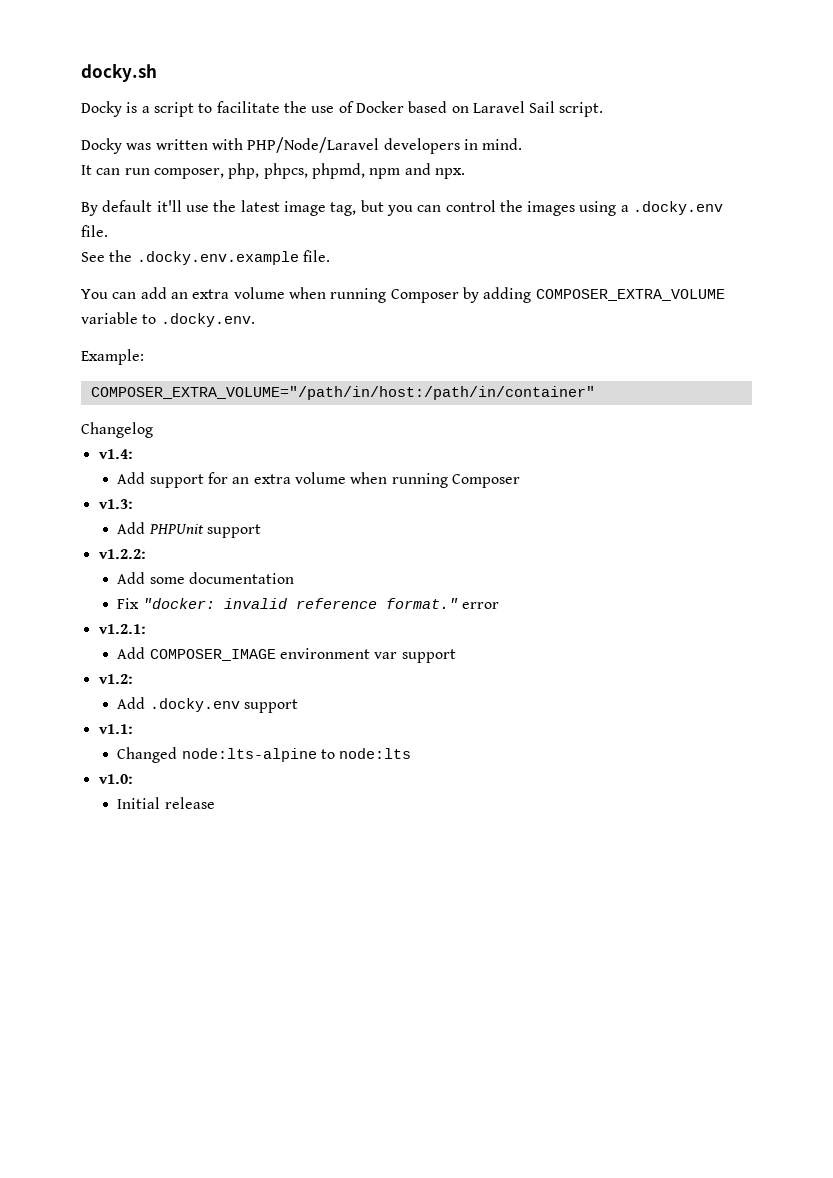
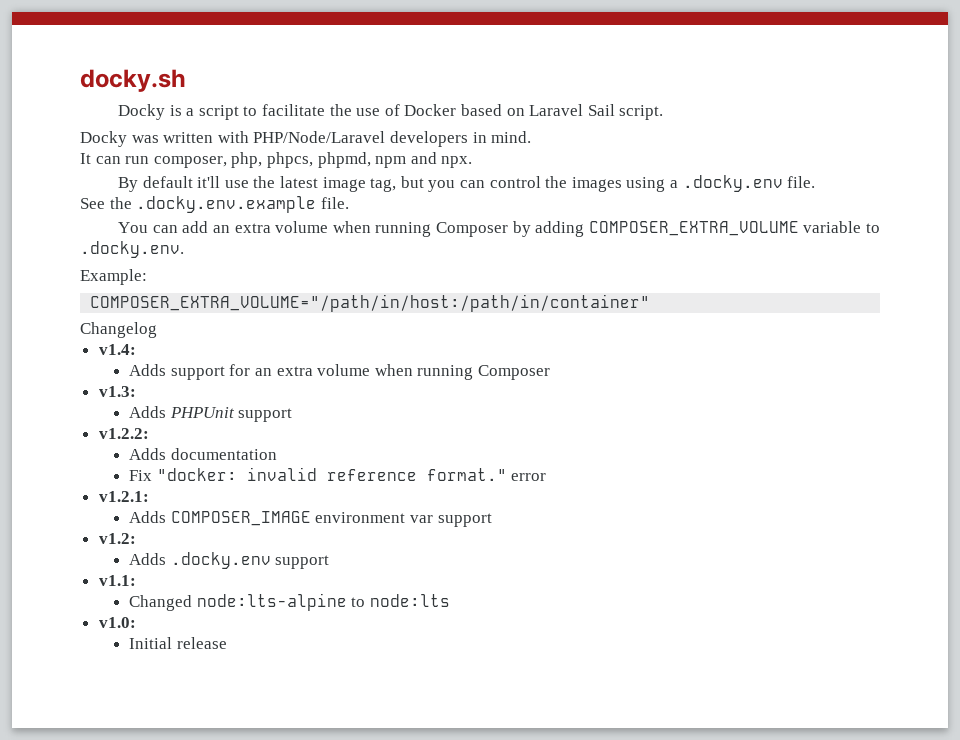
[117,472,146,484] Add -> [129,364,167,376] Adds
[117,522,146,534] Add -> [129,406,167,418] Adds
[117,572,185,584] Add some -> [129,448,167,460] Adds
[117,647,146,659] Add -> [129,511,167,523] Adds
[117,697,146,709] Add -> [129,553,167,565] Adds

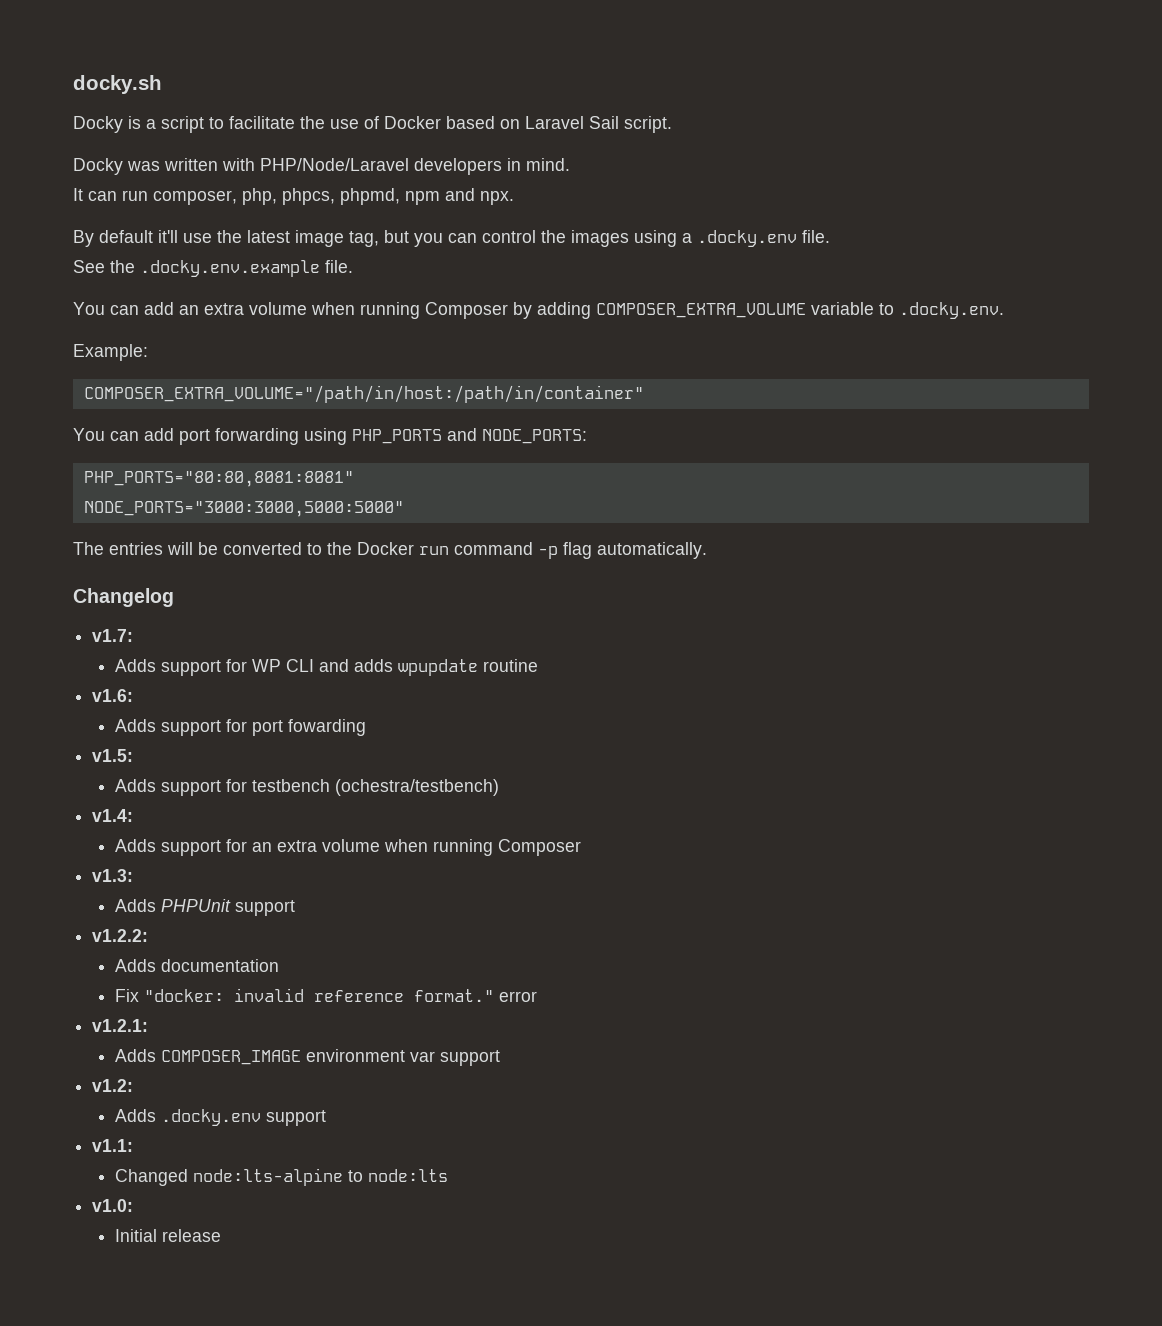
[80,322,157,338] Changelog -> [73,428,587,445] [83,471,354,487] [83,501,404,517] [73,542,707,559] [73,588,174,607] [92,629,134,642] [115,659,539,676] [92,689,134,702] [115,719,367,736] [92,749,134,762] [115,779,500,796] You can add port forwarding using PHP_PORTS and NODE_PORTS: // PHP_PORTS="80:80,8081:8081" // NODE_PORTS="3000:3000,5000:5000" // The entries will be converted to the Docker run command -p flag automatically. // Changelog // v1.7: // Adds support for WP CLI and adds wpupdate routine // v1.6: // Adds support for port fowarding // v1.5: // Adds support for testbench (ochestra/testbench)

